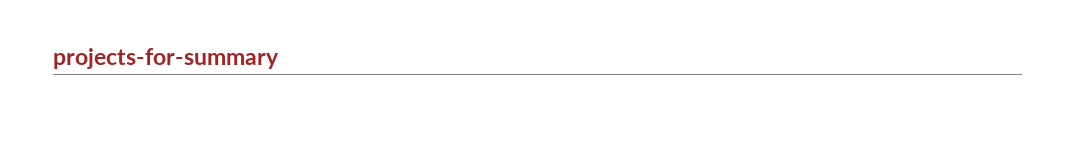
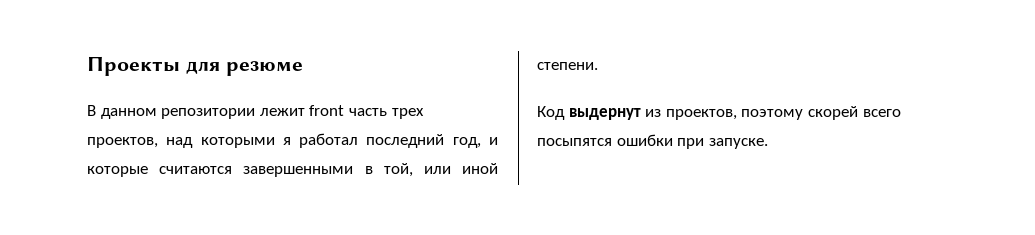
[53,48,279,69] projects-for-summary -> [87,56,303,76] [87,105,424,119] [87,133,498,148] [87,163,499,177] [537,62,598,70] [537,106,901,120] [537,134,768,149] Проекты для резюме // В данном репозитории лежит front часть трех проектов, над которыми я работал последний год, и которые считаются завершенными в той, или иной степени. // Код выдернут из проектов, поэтому скорей всего посыпятся ошибки при запуске.

